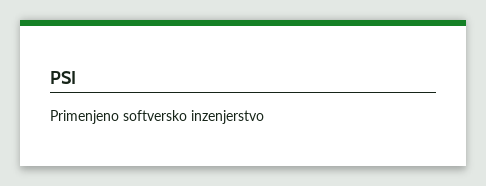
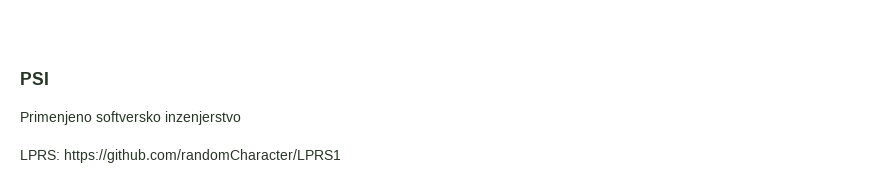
(264, 117) none -> [20,149,341,163] // LPRS: https://github.com/randomCharacter/LPRS1

